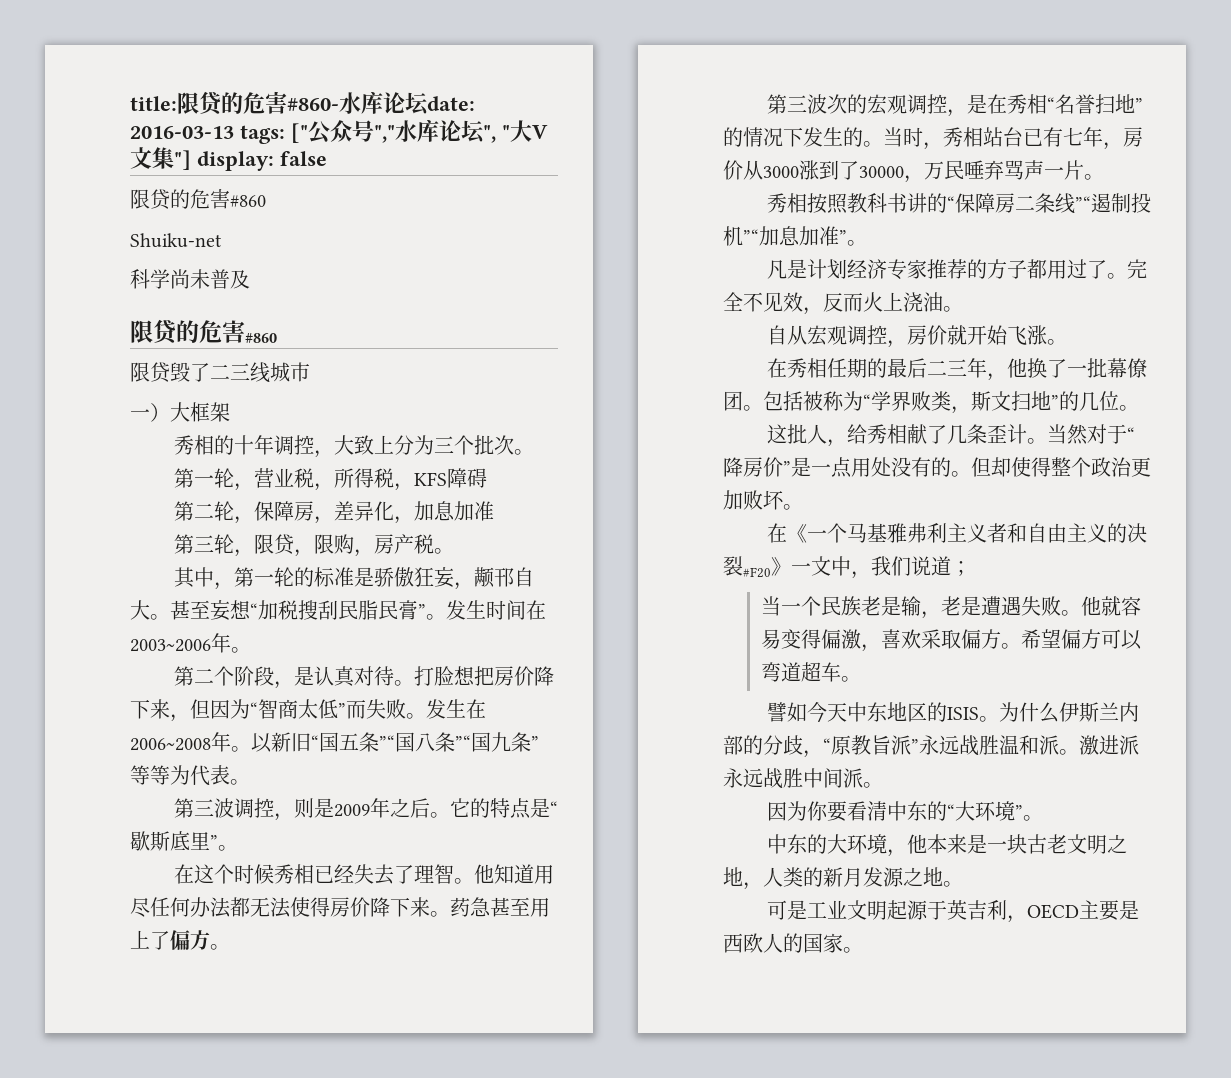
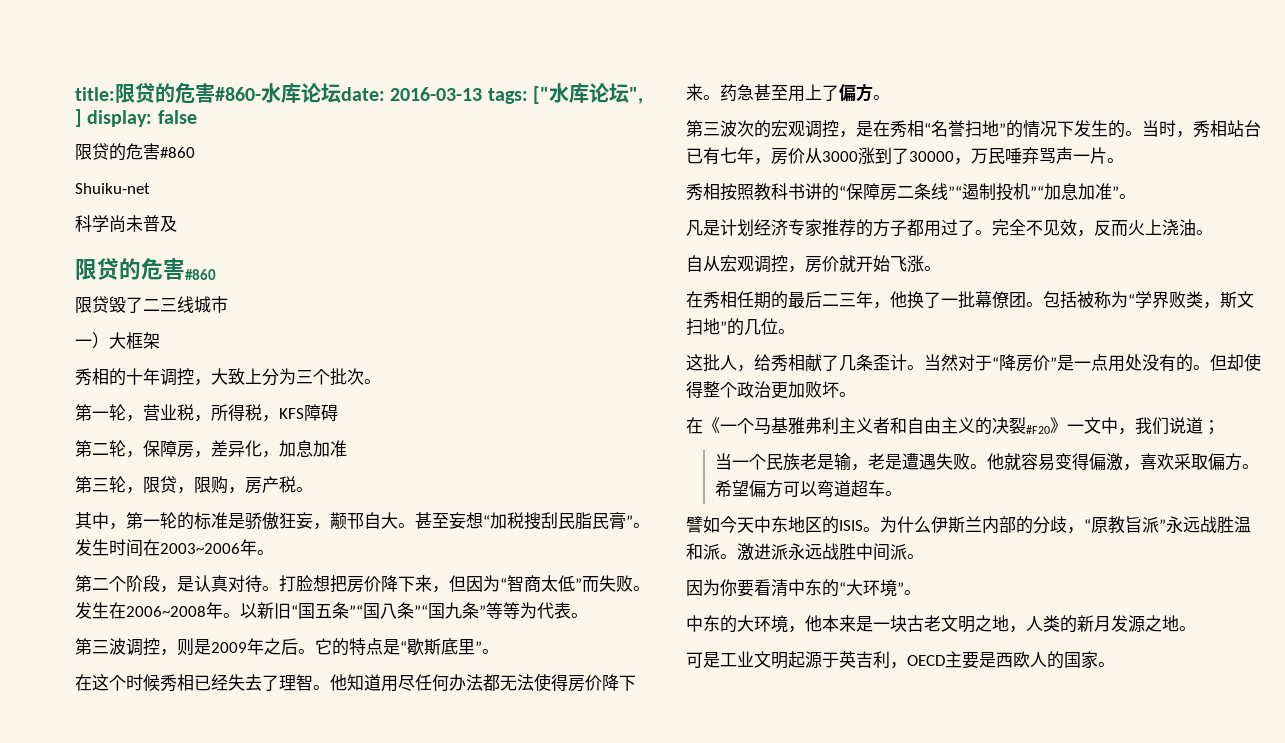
[308,120,395,144] 公众号"," -> (550, 95) none
[502,120,548,142] [130,147,191,170] "大V文集"] -> [75,109,82,127] ]

